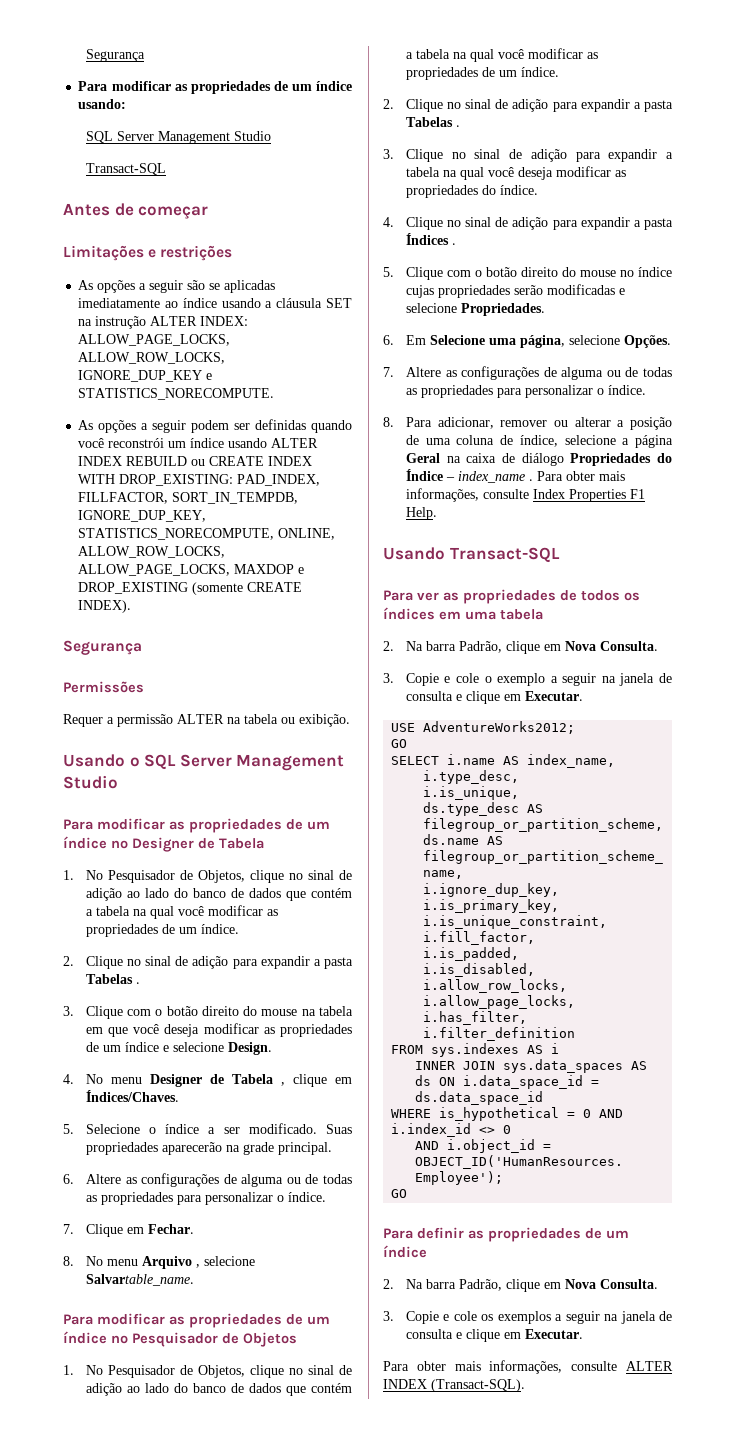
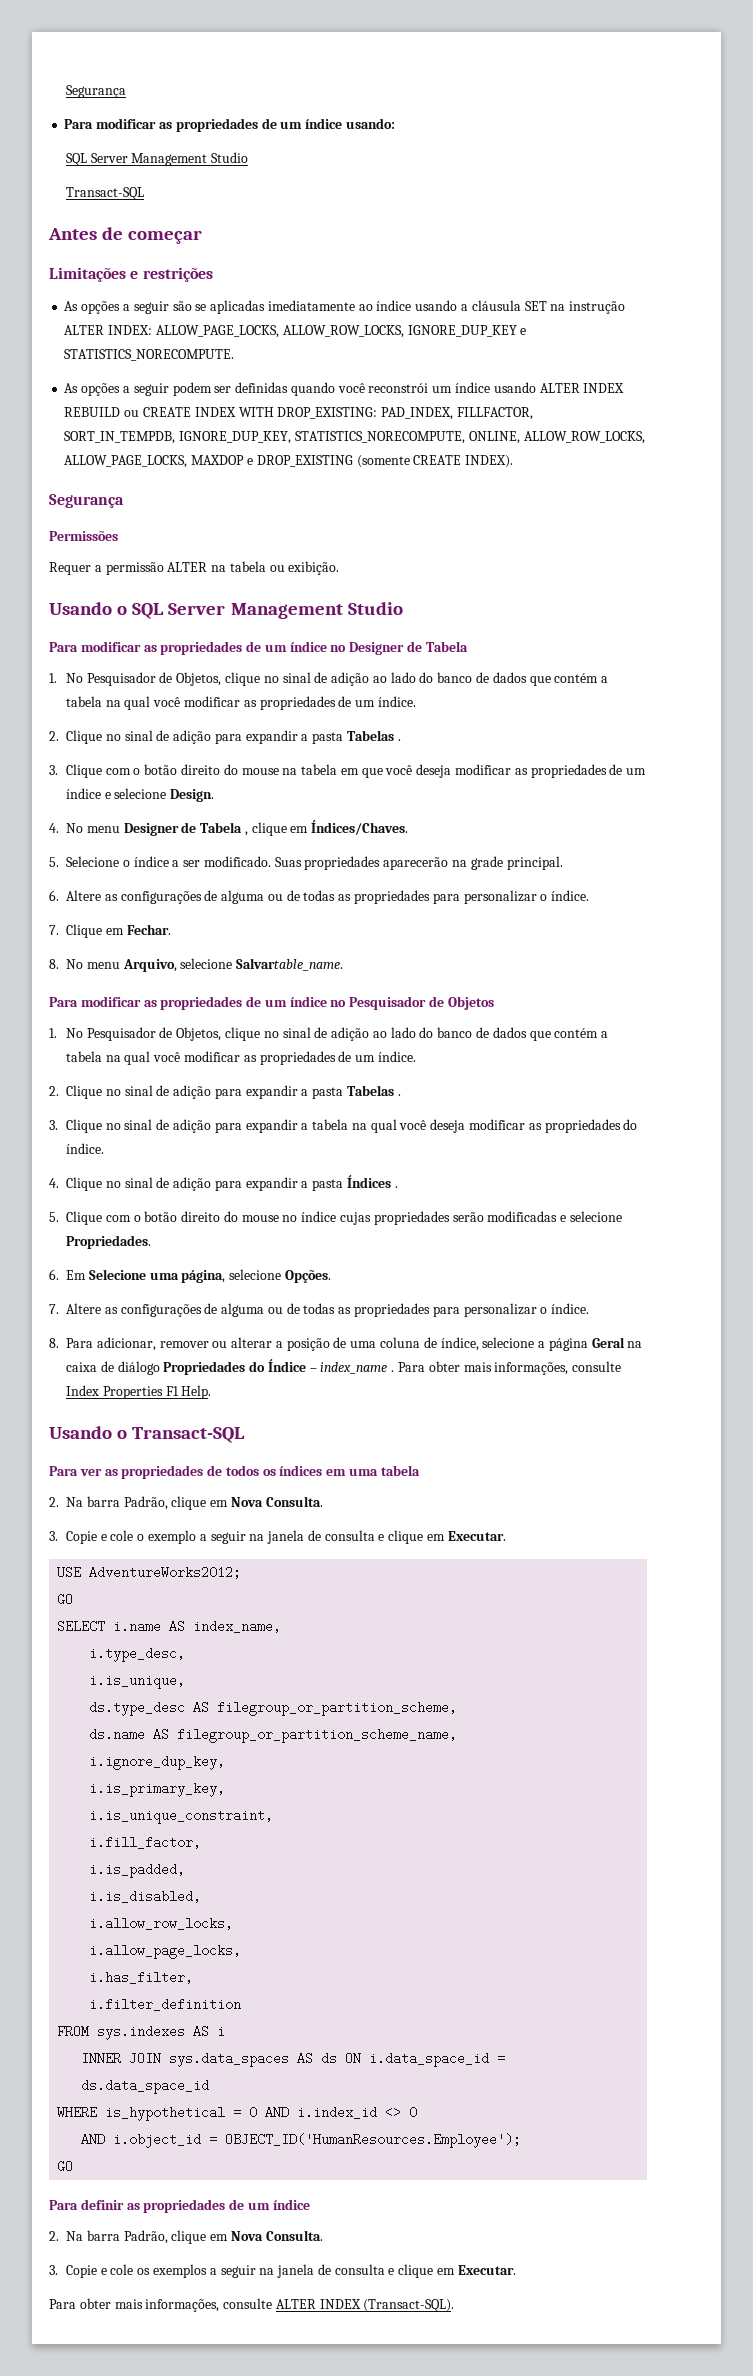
[141,1256,200,1269] Arquivo , -> [122,959,177,972] Arquivo,
(445, 553) none -> [117,1430,128,1439] o

